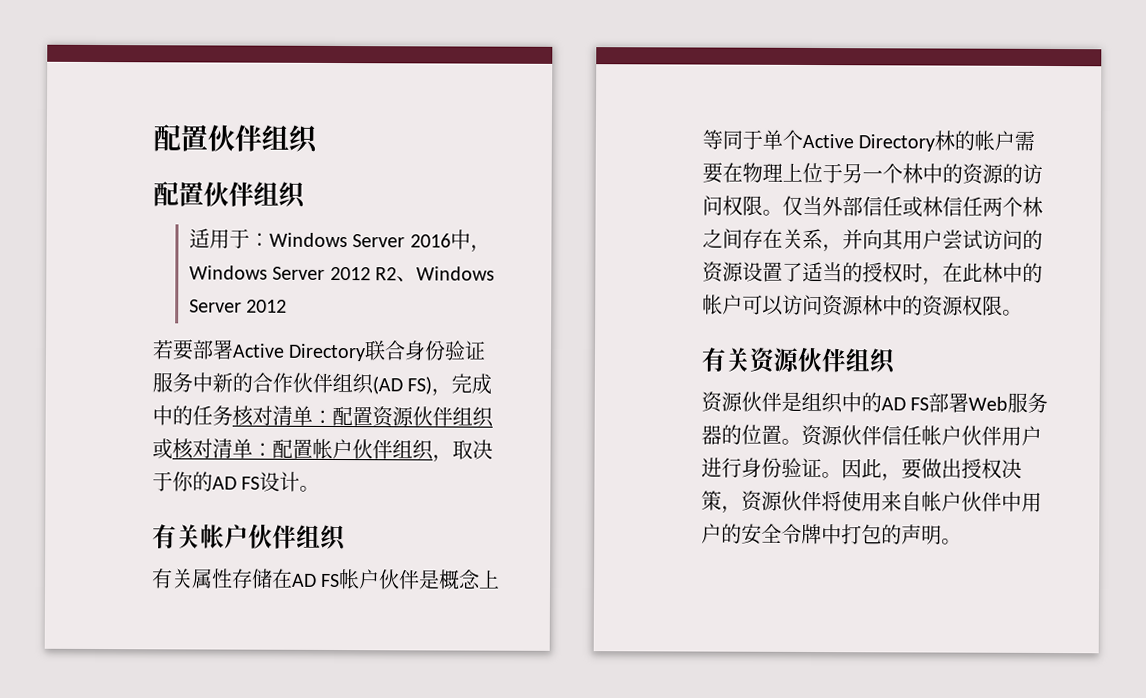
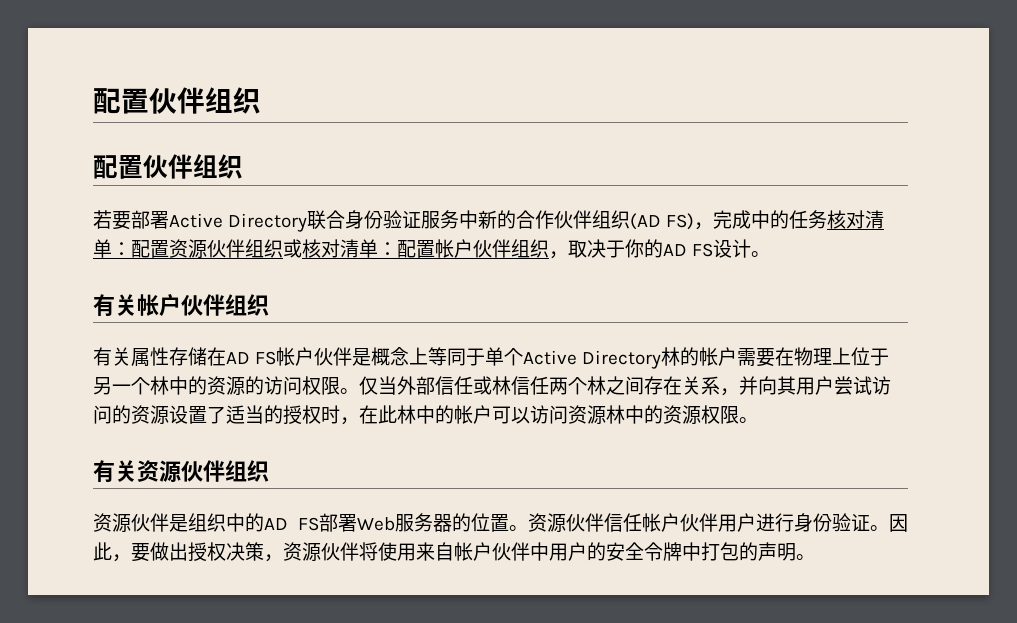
[188,228,491,253] [188,265,495,282] [188,299,288,313] // 适用于：Windows Server 2016中，Windows Server 2012 R2、Windows Server 2012 -> (243, 166) none

